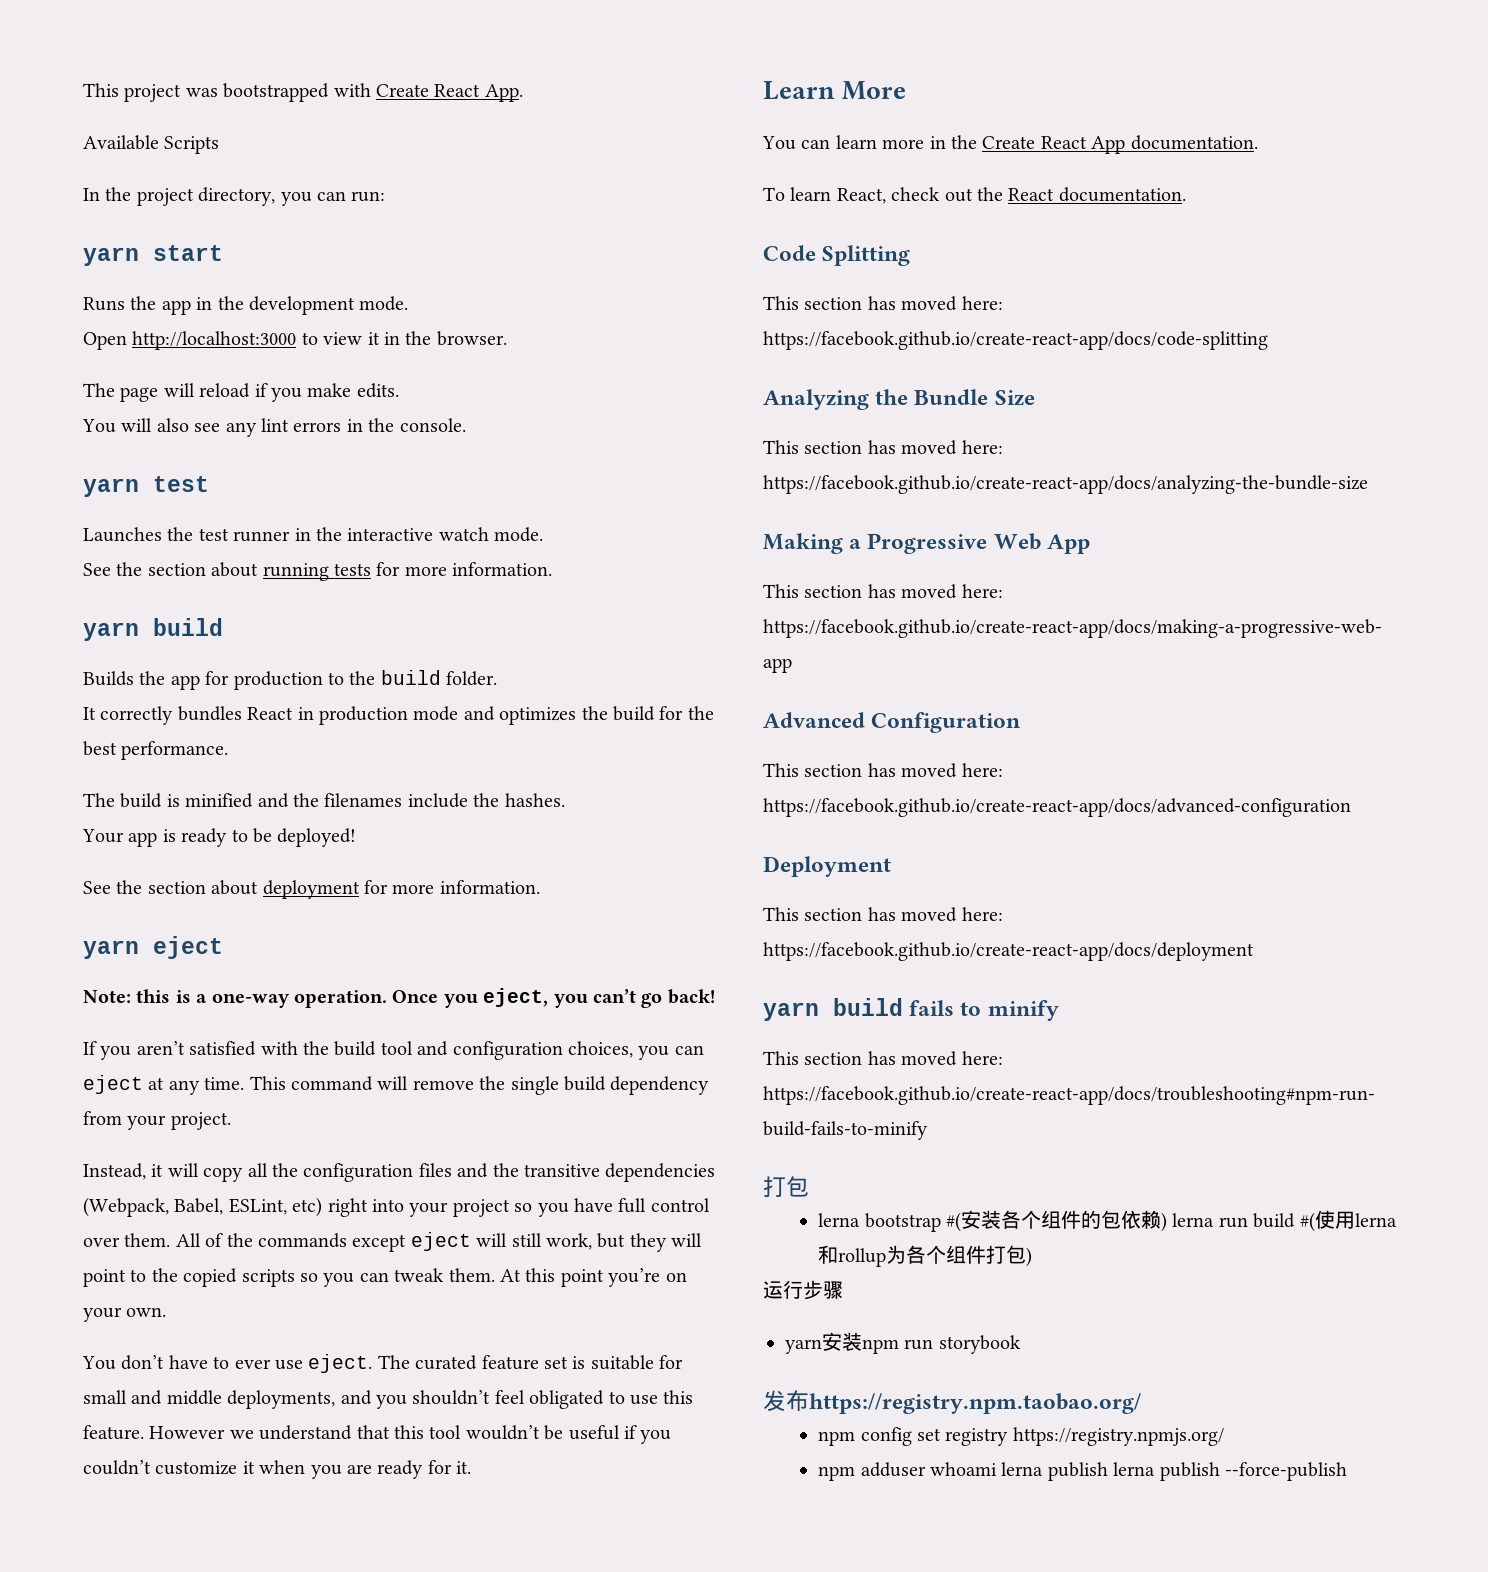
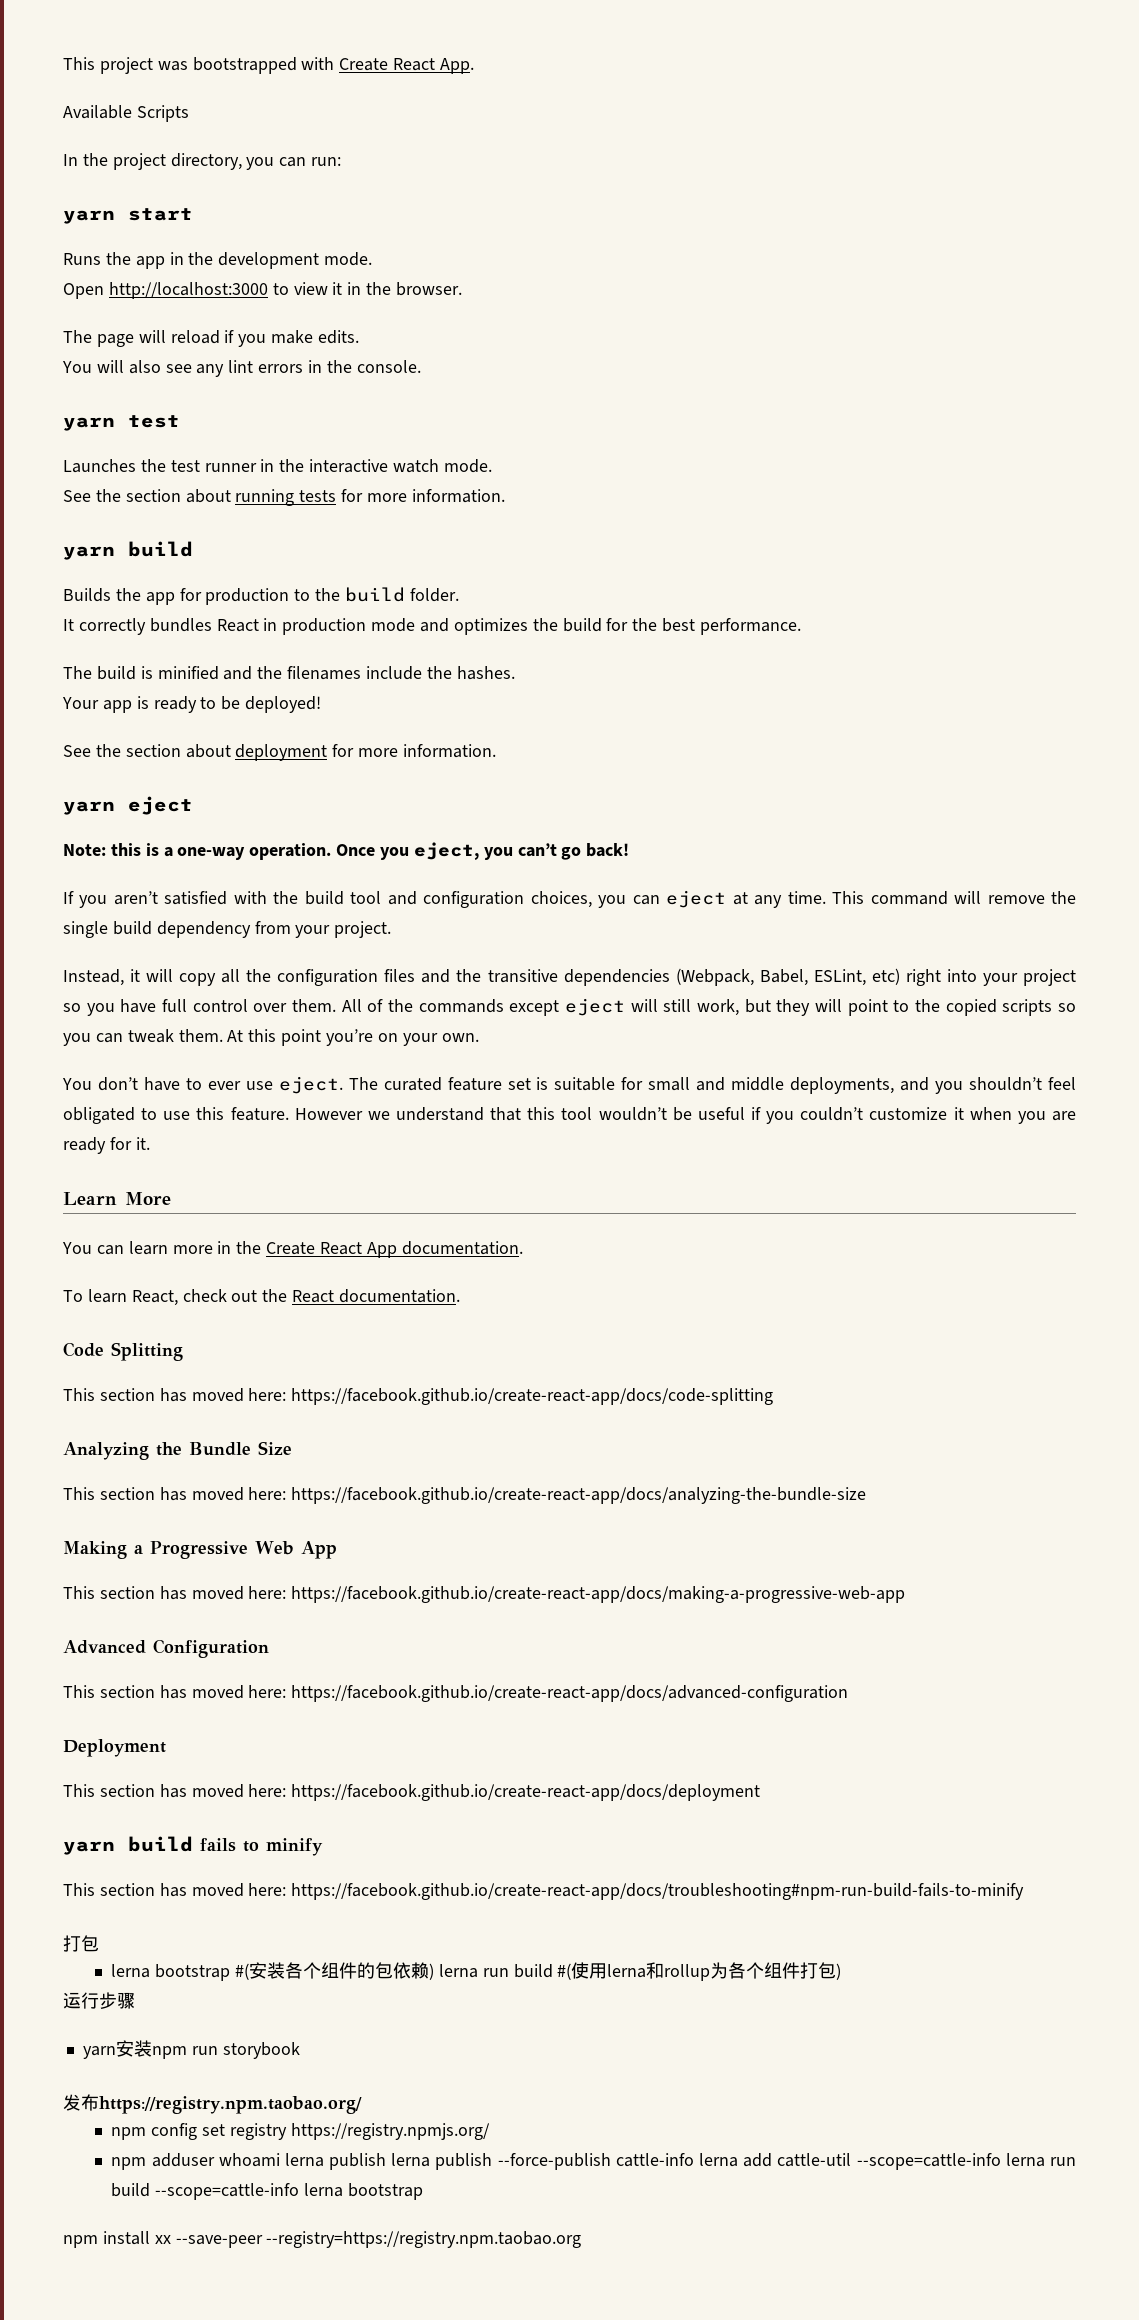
(1348, 1471) none -> [615,2153,1077,2170] [111,2183,423,2200] [63,2231,582,2248] cattle-info lerna add cattle-util --scope=cattle-info lerna run build --scope=cattle-info lerna bootstrap // npm install xx --save-peer --registry=https://registry.npm.taobao.org

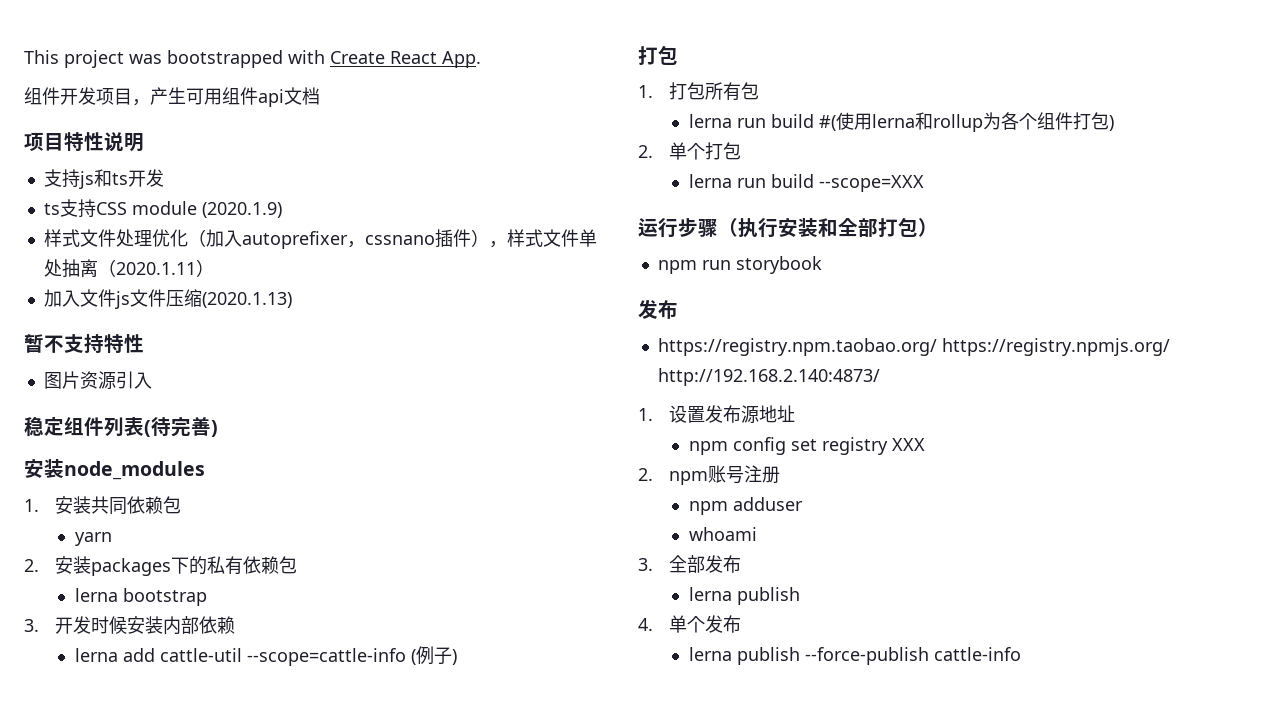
[63,105,189,122] [63,153,342,170] [63,208,193,224] [63,252,373,269] [63,282,463,299] [63,330,360,347] [62,360,421,377] [63,415,180,431] [63,459,492,473] [63,489,505,506] [63,541,193,560] [63,587,459,605] [63,618,802,635] [63,666,515,680] [62,696,322,713] [63,744,497,761] [63,796,193,815] [63,842,630,860] [63,890,1076,908] [63,921,392,938] [63,968,1076,986] [63,998,1076,1016] [63,1029,479,1046] [62,1076,1077,1094] [63,1107,1076,1124] [63,1137,150,1154] [63,1192,171,1205] [62,1241,523,1258] [63,1289,461,1306] [63,1342,183,1361] [63,1388,774,1405] [63,1441,292,1460] [63,1487,867,1504] [63,1541,337,1559] [63,1586,906,1603] [63,1639,269,1658] [63,1685,849,1702] [63,1739,166,1757] [63,1784,761,1801] [63,1836,323,1856] [63,1883,1025,1900] [63,1935,99,1952] [111,1962,435,1981] Available Scripts // In the project directory, you can run: // yarn start // Runs the app in the development mode. // Open http://localhost:3000 to view it in the browser. // The page will reload if you make edits. // You will also see any lint errors in the console. // yarn test // Launches the test runner in the interactive watch mode. // See the section about running tests for more information. // yarn build // Builds the app for production to the build folder. // It correctly bundles React in production mode and optimizes the build for the best performance. // The build is minified and the filenames include the hashes. // Your app is ready to be deployed! // See the section about deployment for more information. // yarn eject // Note: this is a one-way operation. Once you eject, you can’t go back! // If you aren’t satisfied with the build tool and configuration choices, you can eject at any time. This command will remove the single build dependency from your project. // Instead, it will copy all the configuration files and the transitive dependencies (Webpack, Babel, ESLint, etc) right into your project so you have full control over them. All of the commands except eject will still work, but they will point to the copied scripts so you can tweak them. At this point you’re on your own. // You don’t have to ever use eject. The curated feature set is suitable for small and middle deployments, and you shouldn’t feel obligated to use this feature. However we understand that this tool wouldn’t be useful if you couldn’t customize it when you are ready for it. // Learn More // You can learn more in the Create React App documentation. // To learn React, check out the React documentation. // Code Splitting // This section has moved here: https://facebook.github.io/create-react-app/docs/code-splitting // Analyzing the Bundle Size // This section has moved here: https://facebook.github.io/create-react-app/docs/analyzing-the-bundle-size // Making a Progressive Web App // This section has moved here: https://facebook.github.io/create-react-app/docs/making-a-progressive-web-app // Advanced Configuration // This section has moved here: https://facebook.github.io/create-react-app/docs/advanced-configuration // Deployment // This section has moved here: https://facebook.github.io/create-react-app/docs/deployment // yarn build fails to minify // This section has moved here: https://facebook.github.io/create-react-app/docs/troubleshooting#npm-run-build-fails-to-minify // 打包 // lerna bootstrap #(安装各个组件的包依赖) -> [24,87,320,107] [24,132,144,152] [43,169,164,189] [43,199,282,218] [43,229,597,249] [43,259,214,277] [43,289,292,309] [24,334,144,354] [43,371,152,390] [24,416,218,437] [24,459,205,480] [24,496,181,515] [74,532,112,546] [24,556,297,576] [74,588,207,606] [24,616,235,635] [74,646,457,666] [638,45,678,65] [638,82,759,101] 组件开发项目，产生可用组件api文档 // 项目特性说明 // 支持js和ts开发 // ts支持CSS module (2020.1.9) // 样式文件处理优化（加入autoprefixer，cssnano插件），样式文件单处抽离（2020.1.11） // 加入文件js文件压缩(2020.1.13) // 暂不支持特性 // 图片资源引入 // 稳定组件列表(待完善) // 安装node_modules // 1.安装共同依赖包 // yarn // 2.安装packages下的私有依赖包 // lerna bootstrap // 3.开发时候安装内部依赖 // lerna add cattle-util --scope=cattle-info (例子) // 打包 // 1.打包所有包 //
[63,1992,135,2009] [82,2040,152,2059] 运行步骤 // yarn安装 -> [638,142,741,160] [688,174,924,192] [638,217,938,238] 2.单个打包 // lerna run build --scope=XXX // 运行步骤（执行安装和全部打包） //
(99, 2102) none -> (678, 309) //
(362, 2105) none -> [941,338,1170,356] [657,368,880,386] [638,405,795,424] https://registry.npmjs.org/ http://192.168.2.140:4873/ // 1.设置发布源地址
[290,2123,490,2140] https://registry.npmjs.org/ -> [891,438,925,451] [638,465,780,485] XXX // 2. npm账号注册
(215, 2160) none -> (803, 504) //
[284,2153,387,2170] lerna publish -> [638,555,741,573] [688,587,800,605] [638,615,741,633] // 3.全部发布 // lerna publish // 4.单个发布 //
[699,2153,1077,2170] [111,2183,423,2200] [63,2231,582,2248] lerna add cattle-util --scope=cattle-info lerna run build --scope=cattle-info lerna bootstrap // npm install xx --save-peer --registry=https://registry.npm.taobao.org -> (1021, 654) none

